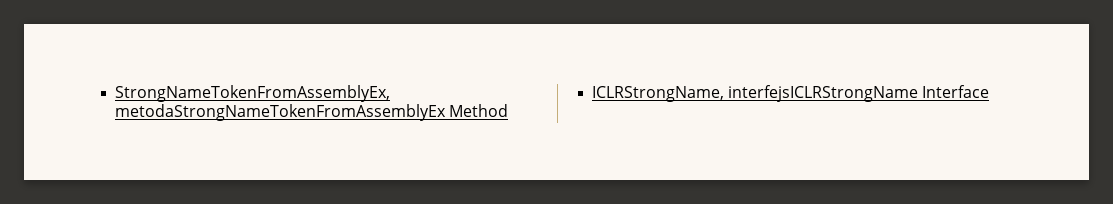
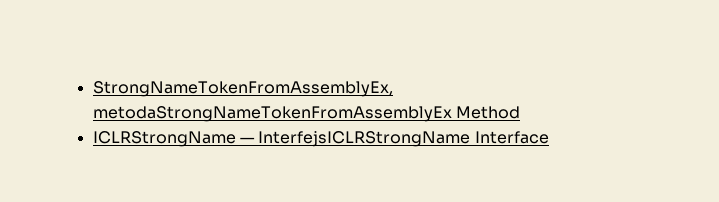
[592,85,919,102] ICLRStrongName, interfejsICLRStrongName -> [92,131,471,147] ICLRStrongName — InterfejsICLRStrongName

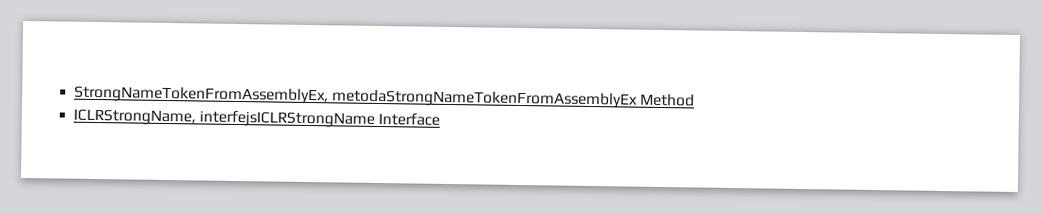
[92,131,471,147] ICLRStrongName — InterfejsICLRStrongName -> [73,108,376,128] ICLRStrongName, interfejsICLRStrongName

